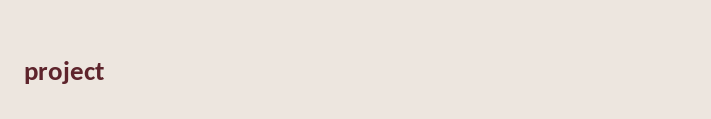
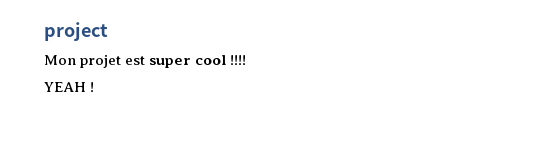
(104, 72) none -> [44,55,247,68] [44,82,95,92] // Mon projet est super cool !!!! // YEAH !

